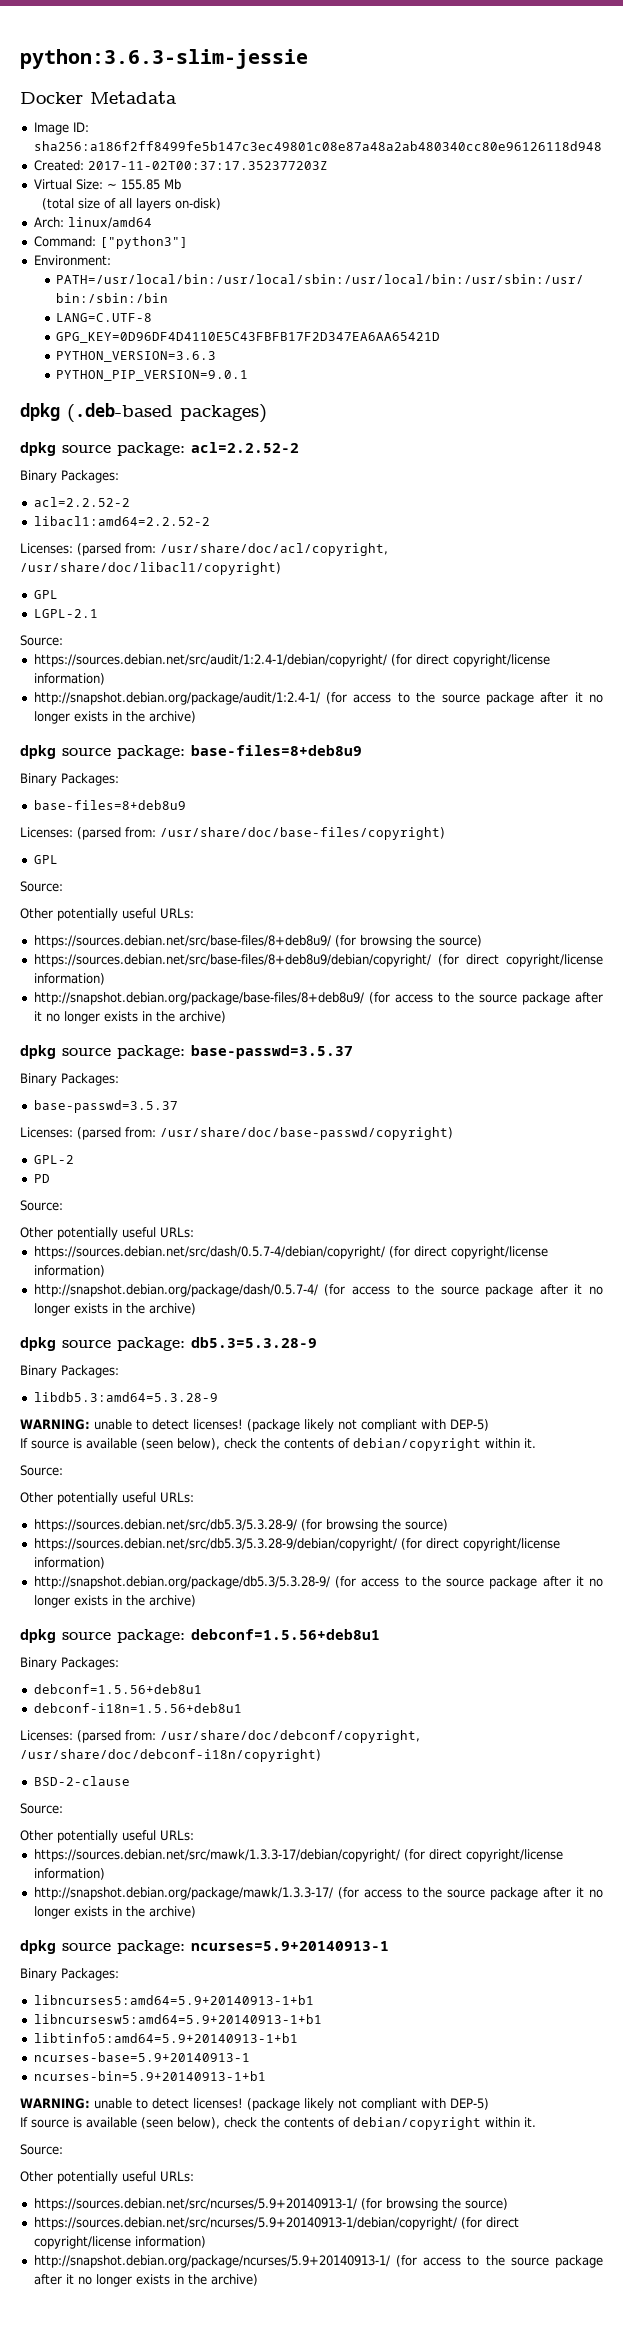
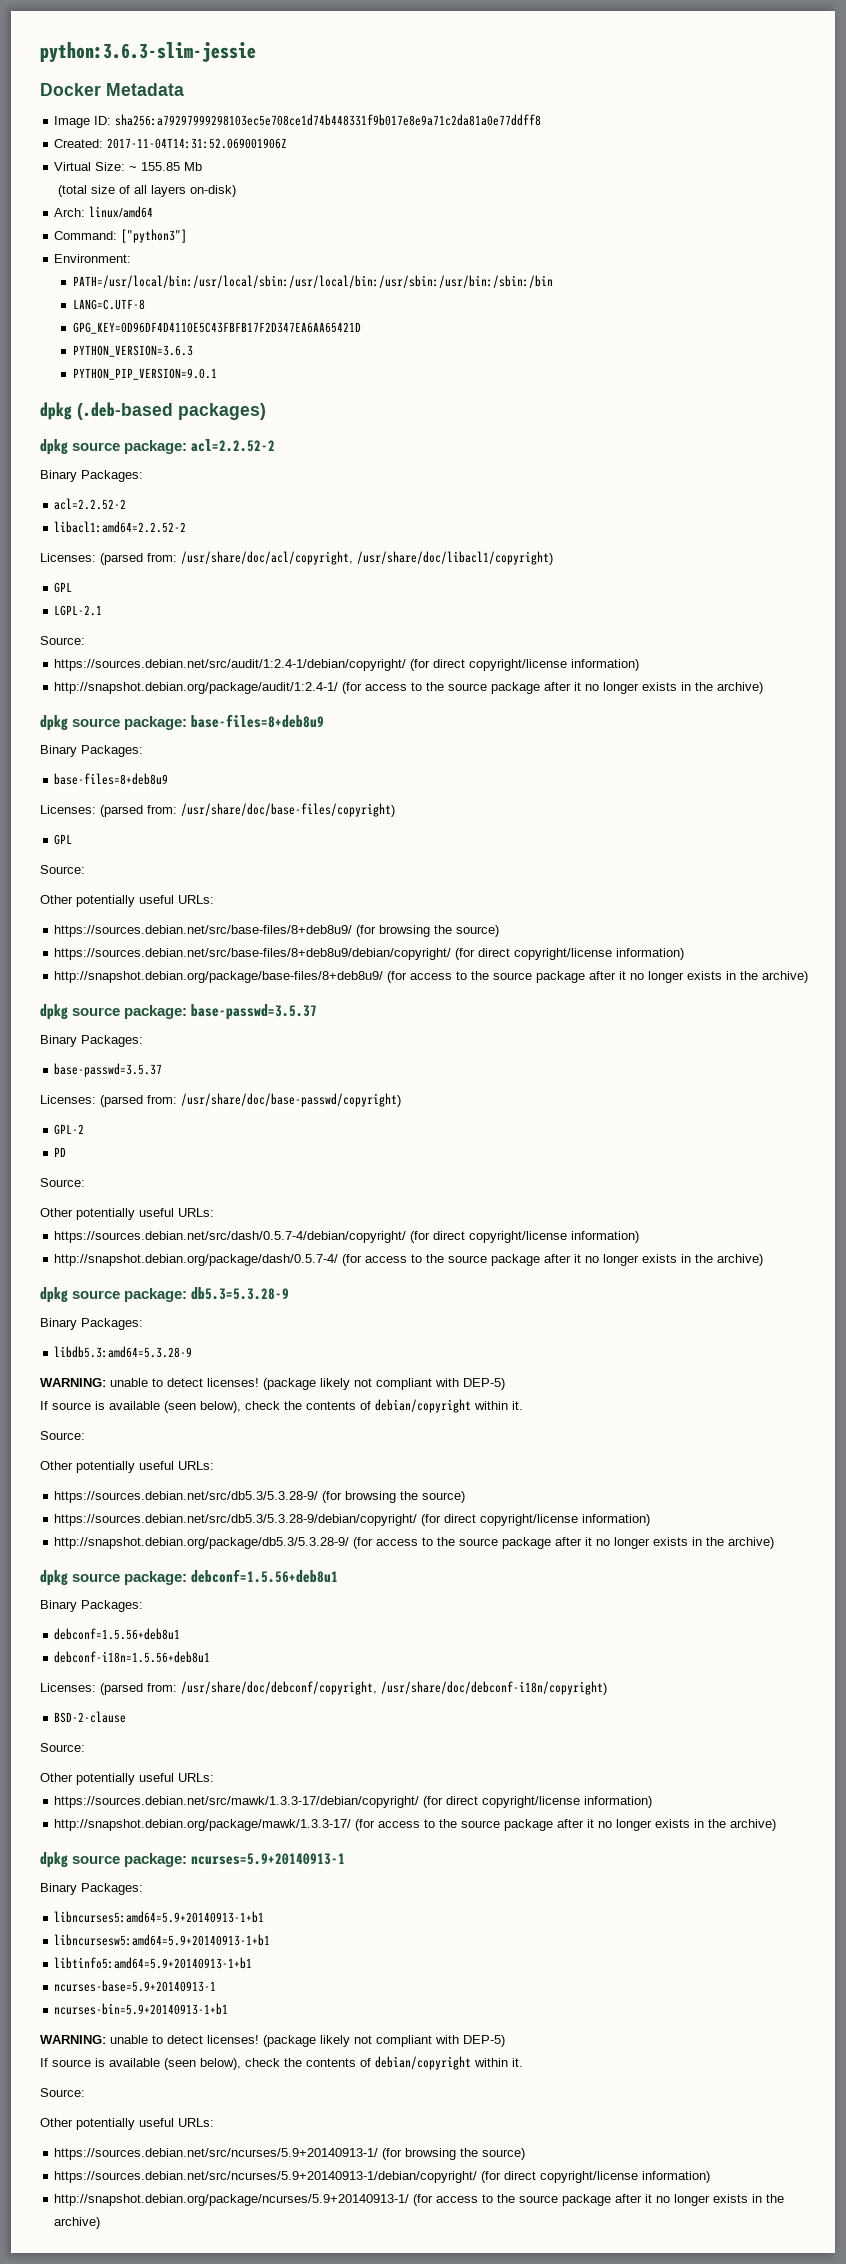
[33,141,602,151] sha256:a186f2ff8499fe5b147c3ec49801c08e87a48a2ab480340cc80e96126118d948 -> [115,114,542,126] sha256:a79297999298103ec5e708ce1d74b448331f9b017e8e9a71c2da81a0e77ddff8
[87,161,328,170] 2017-11-02T00:37:17.352377203Z -> [107,138,288,149] 2017-11-04T14:31:52.069001906Z

